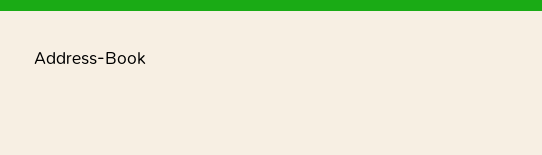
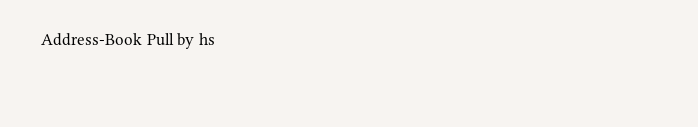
(146, 58) none -> [146,33,215,49] Pull by hs

